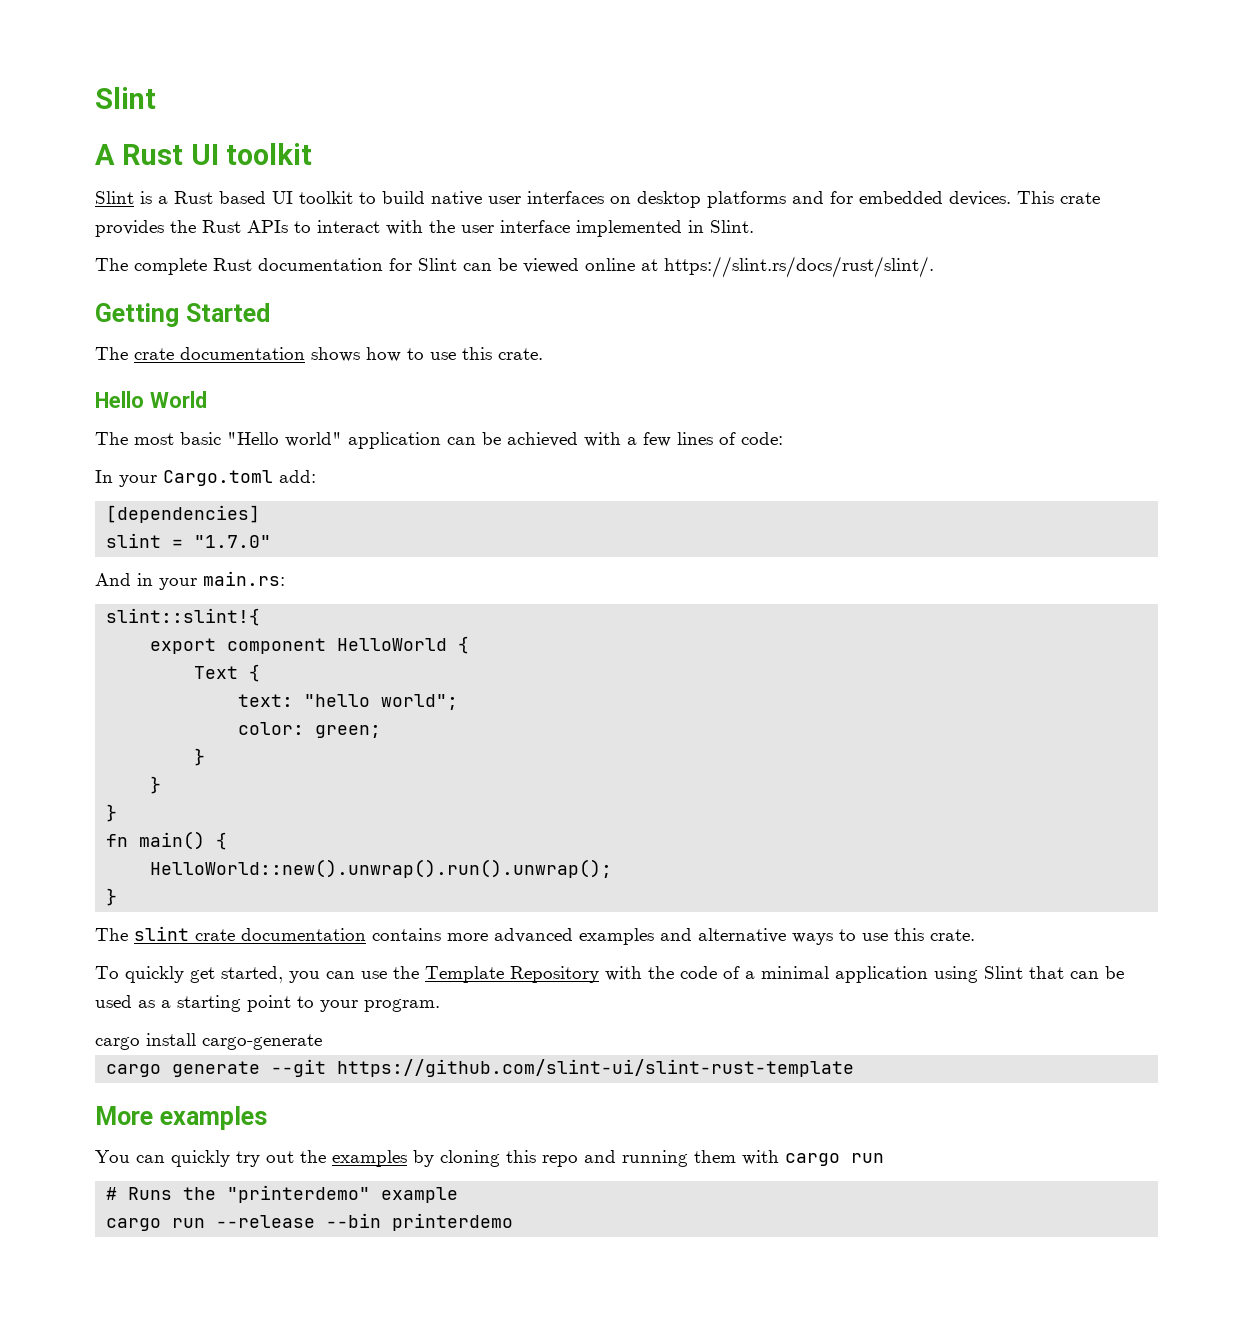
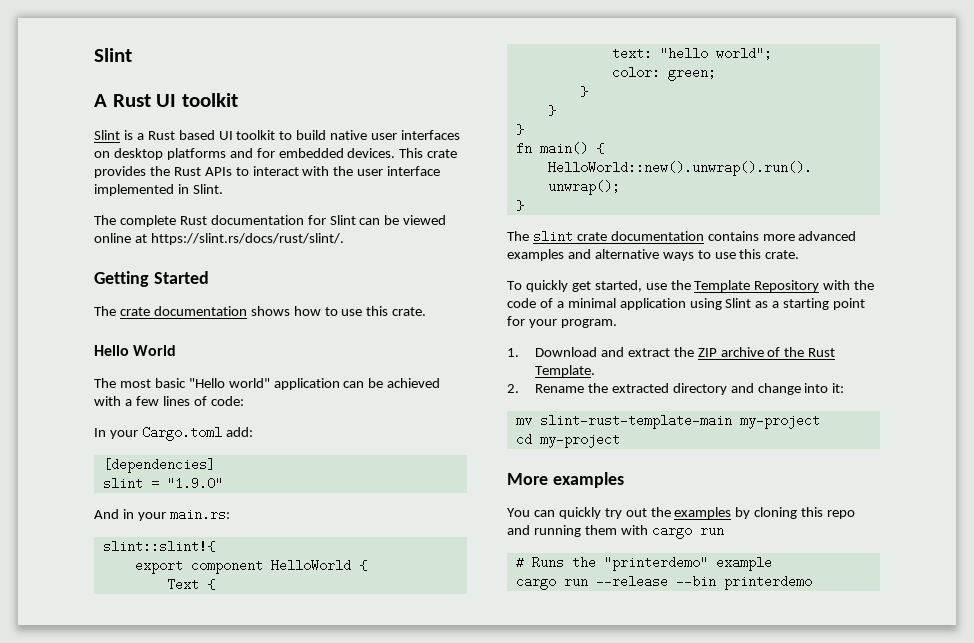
[194,535,272,548] "1.7.0" -> [166,477,223,490] "1.9.0"
[289,971,355,983] you can -> (642, 286) none
[1029,966,1124,979] [95,995,132,1008] that can be used -> (752, 303) none
[297,996,314,1008] to -> [507,316,525,326] for
[95,1033,322,1050] [106,1059,855,1077] cargo install cargo-generate // cargo generate --git https://github.com/slint-ui/slint-rust-template -> [507,347,836,357] [534,365,595,377] [507,383,845,395] [515,414,820,429] [515,433,620,448] 1. Download and extract the ZIP archive of the Rust Template. // 2. Rename the extracted directory and change into it: // mv slint-rust-template-main my-project // cd my-project

